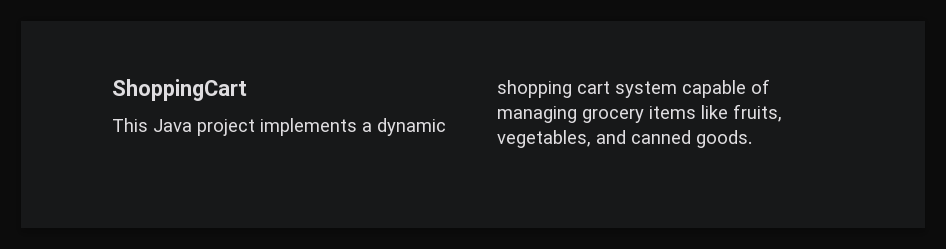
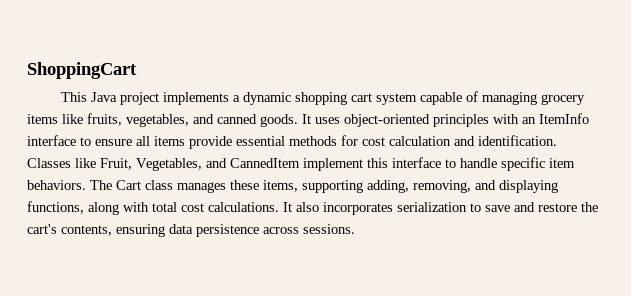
(752, 139) none -> [302,113,589,127] [27,135,557,149] [27,157,575,171] [27,180,558,193] [27,201,598,215] [27,224,355,237] It uses object-oriented principles with an ItemInfo interface to ensure all items provide essential methods for cost calculation and identification. Classes like Fruit, Vegetables, and CannedItem implement this interface to handle specific item behaviors. The Cart class manages these items, supporting adding, removing, and displaying functions, along with total cost calculations. It also incorporates serialization to save and restore the cart's contents, ensuring data persistence across sessions.

